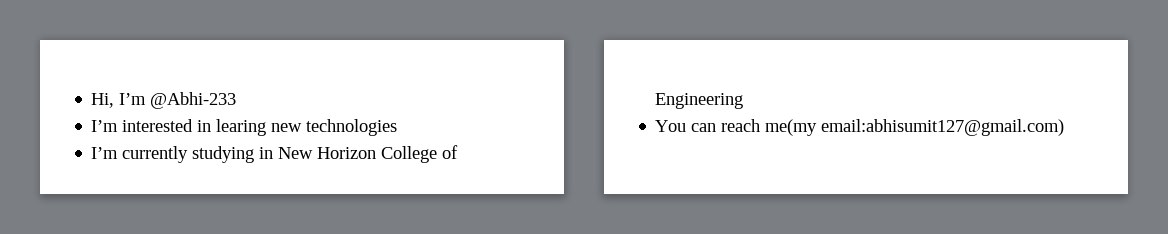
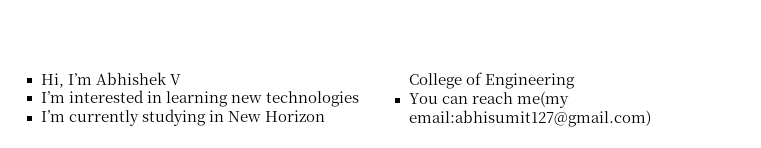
[150,92,237,109] @Abhi-233 -> [95,72,181,85] Abhishek V
[216,119,267,136] learing -> [165,91,228,107] learning

